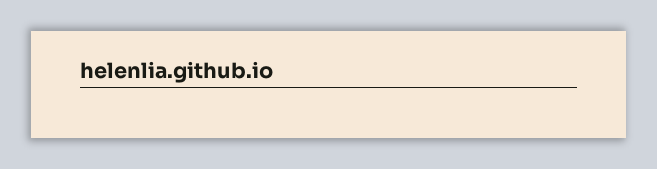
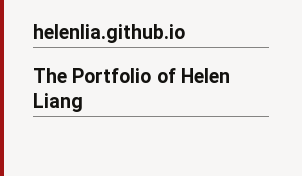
(273, 72) none -> [33,68,230,83] [33,93,83,112] // The Portfolio of Helen Liang

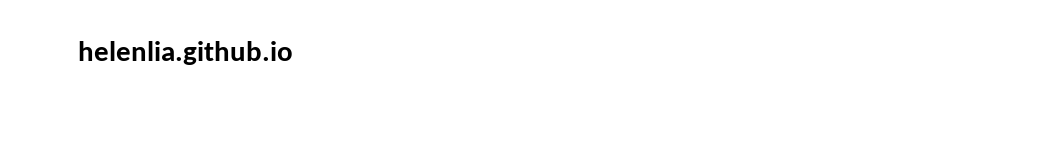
[33,68,230,83] [33,93,83,112] // The Portfolio of Helen Liang -> (293, 53) none

